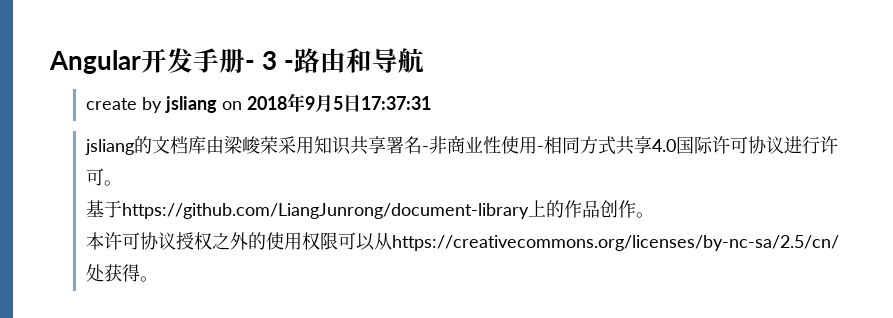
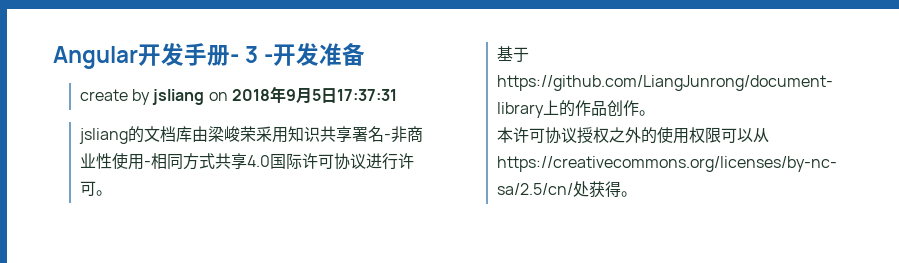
[293,48,424,73] 路由和导航 -> [273,43,366,66] 开发准备

